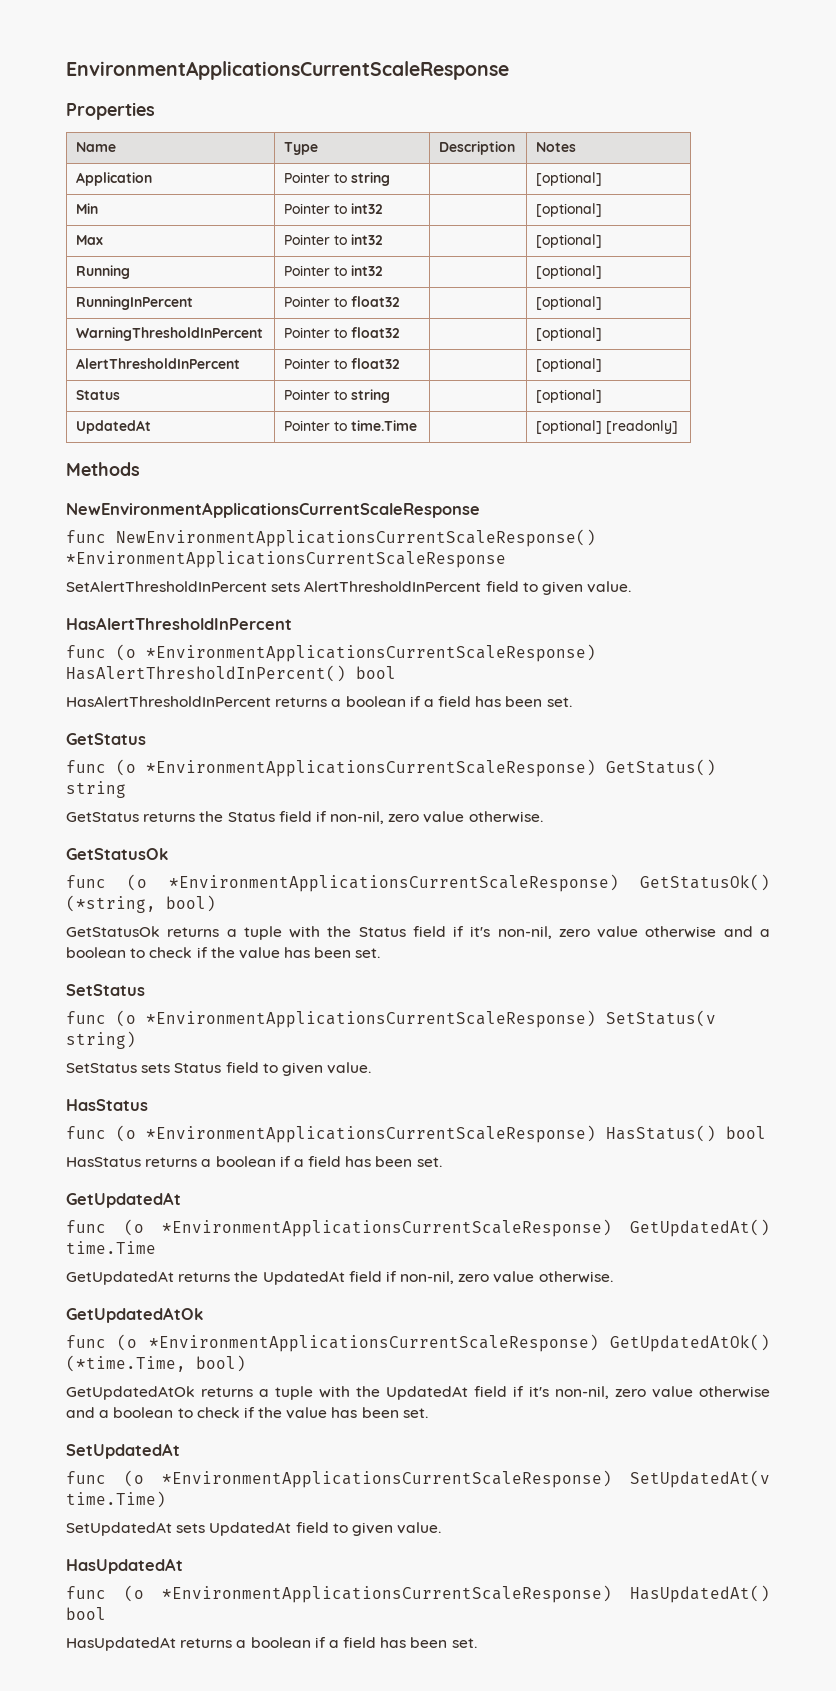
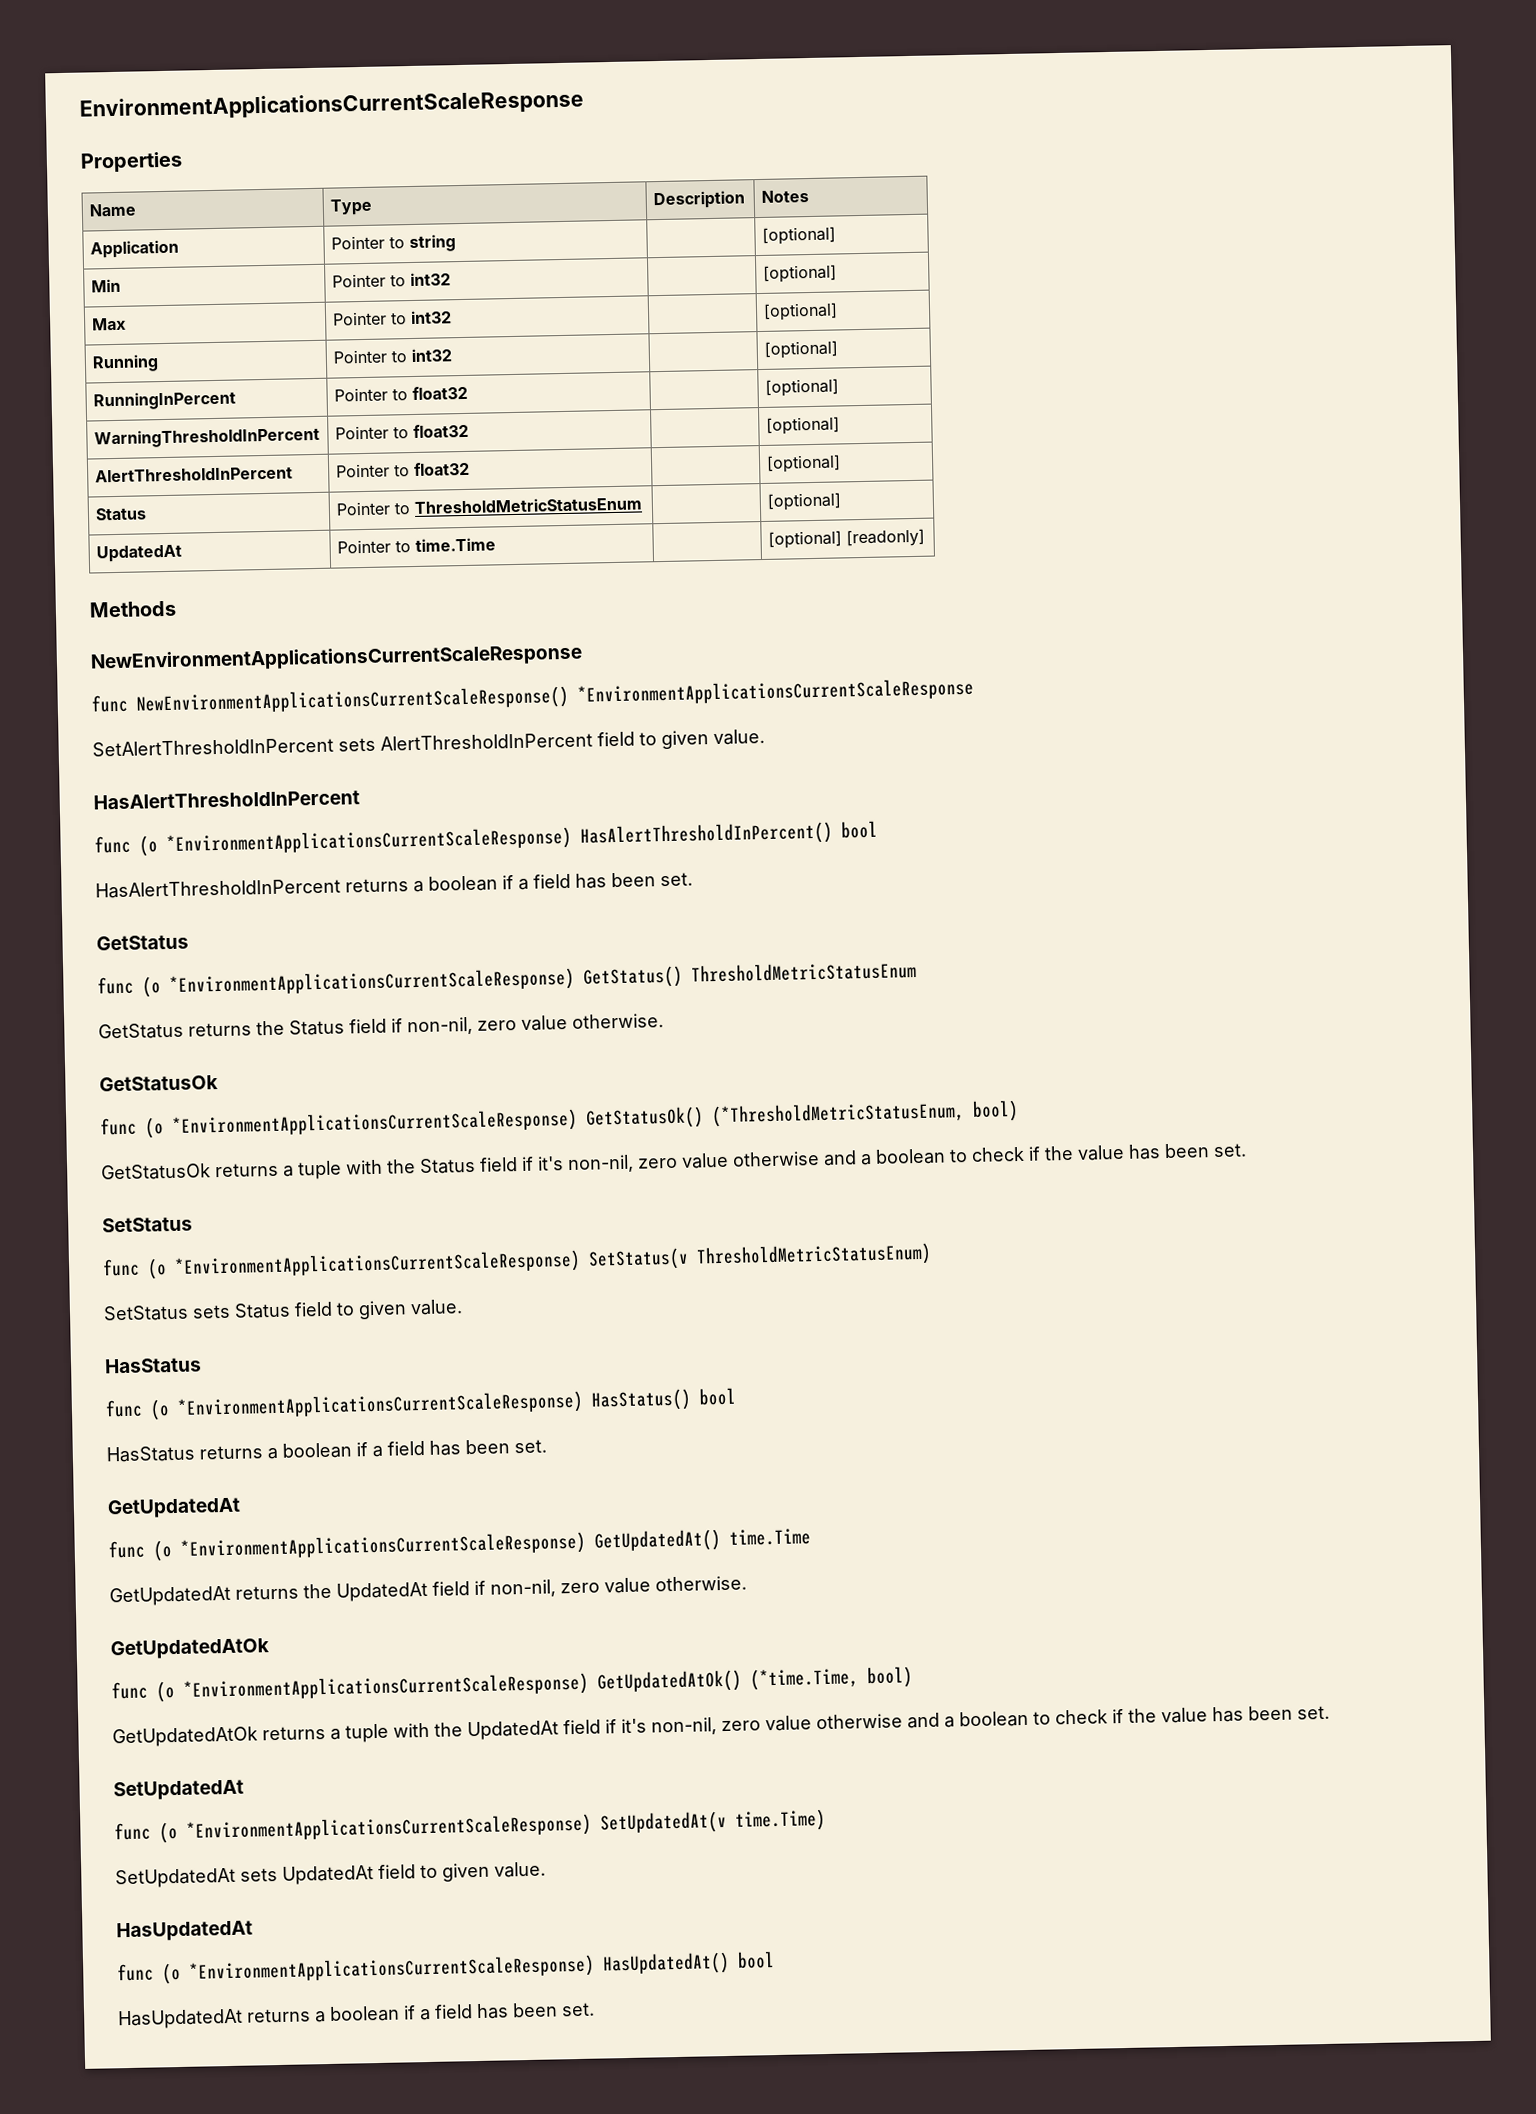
[351,389,391,403] string -> [413,496,642,514] ThresholdMetricStatusEnum
[66,781,126,798] string -> [691,961,917,983] ThresholdMetricStatusEnum
[66,895,156,913] (*string, -> [711,1101,965,1128] (*ThresholdMetricStatusEnum,
[66,1031,136,1049] string) -> [696,1242,932,1269] ThresholdMetricStatusEnum)

